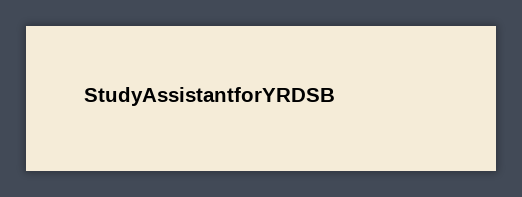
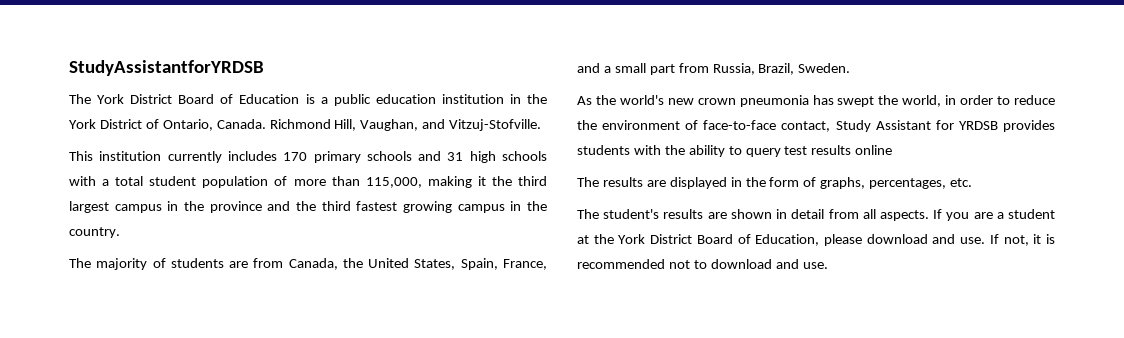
(335, 96) none -> [69,94,547,106] [69,119,542,131] [69,151,548,163] [69,176,547,188] [69,201,547,213] [69,227,120,238] [69,258,547,270] [577,63,851,75] [577,95,1055,107] [577,120,1055,132] [577,145,893,157] [577,177,973,189] [577,209,1055,221] [577,234,1055,246] [577,259,828,269] // The York District Board of Education is a public education institution in the York District of Ontario, Canada. Richmond Hill, Vaughan, and Vitzuj-Stofville. // This institution currently includes 170 primary schools and 31 high schools with a total student population of more than 115,000, making it the third largest campus in the province and the third fastest growing campus in the country. // The majority of students are from Canada, the United States, Spain, France, and a small part from Russia, Brazil, Sweden. // As the world's new crown pneumonia has swept the world, in order to reduce the environment of face-to-face contact, Study Assistant for YRDSB provides students with the ability to query test results online // The results are displayed in the form of graphs, percentages, etc. // The student's results are shown in detail from all aspects. If you are a student at the York District Board of Education, please download and use. If not, it is recommended not to download and use.

